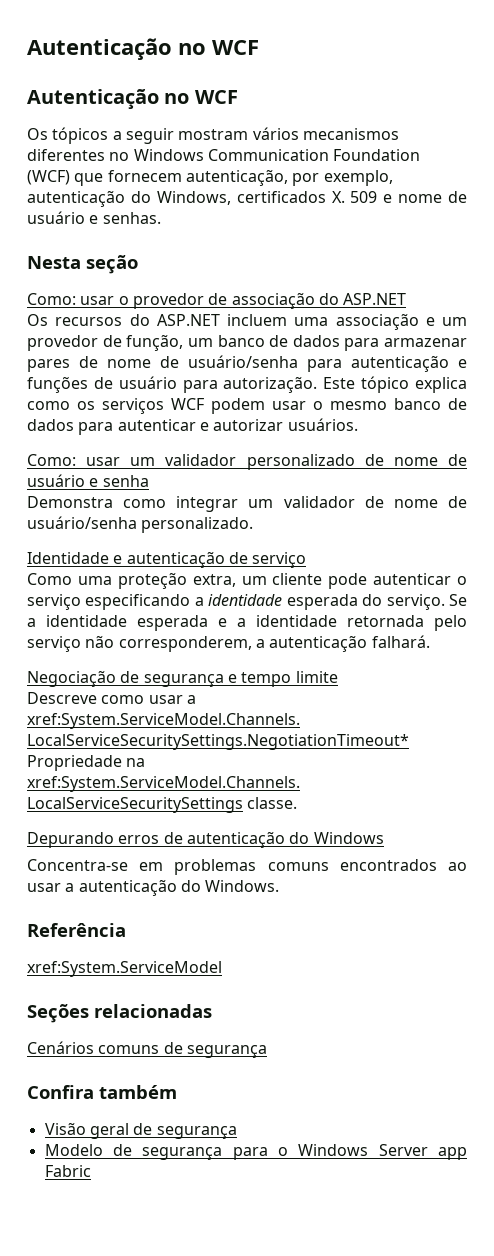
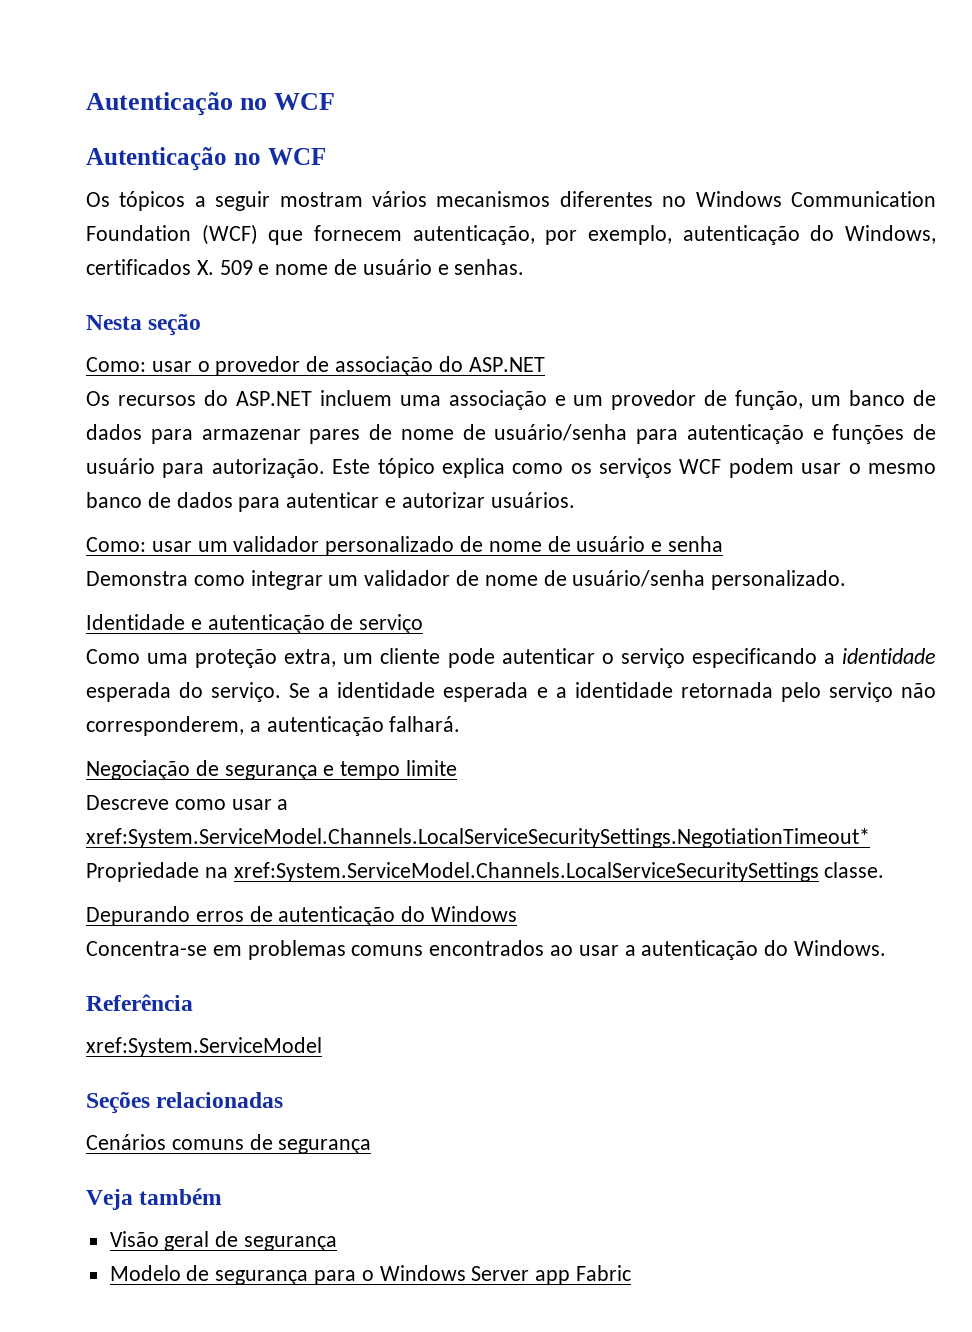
[27,1085,94,1099] Confira -> [86,1189,133,1210] Veja

